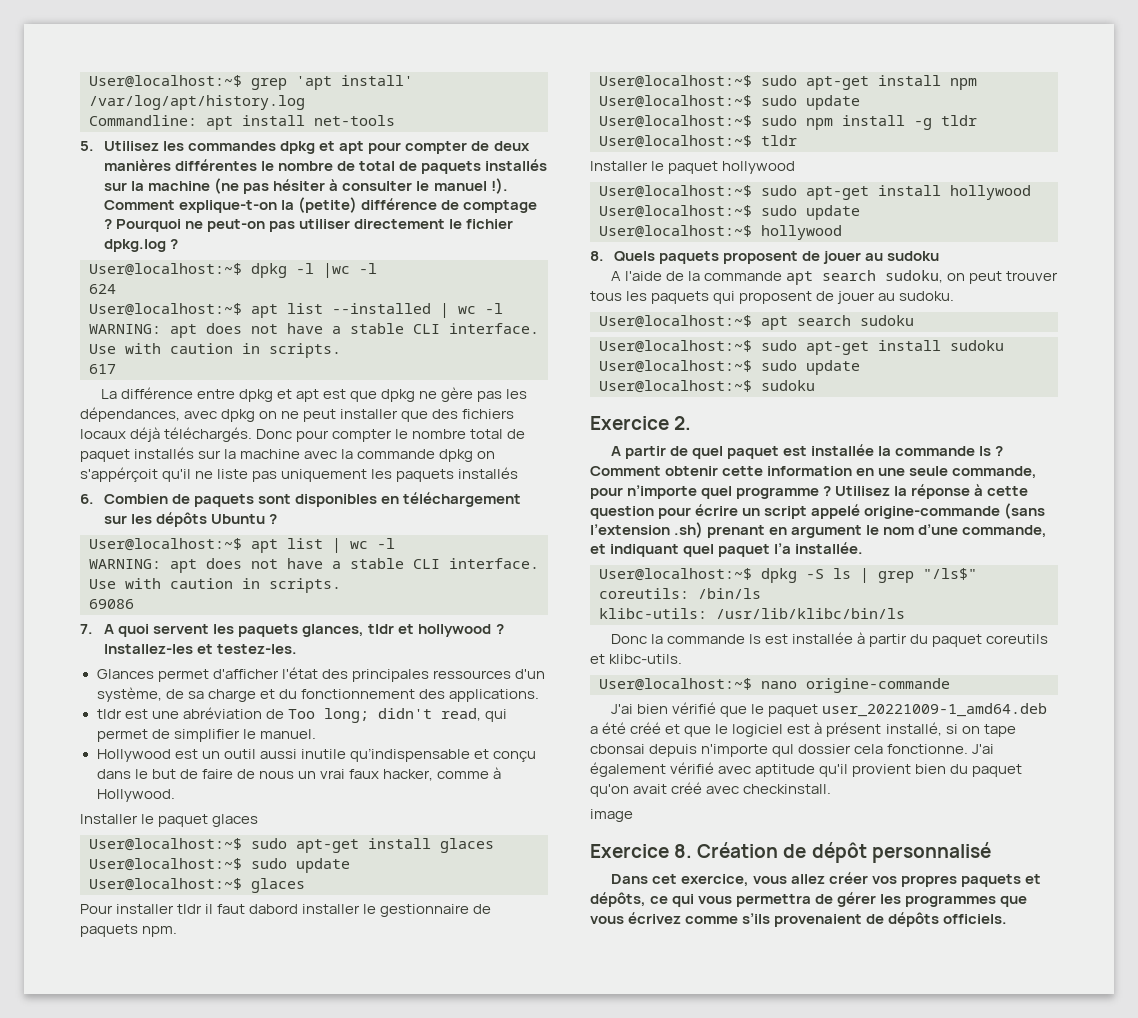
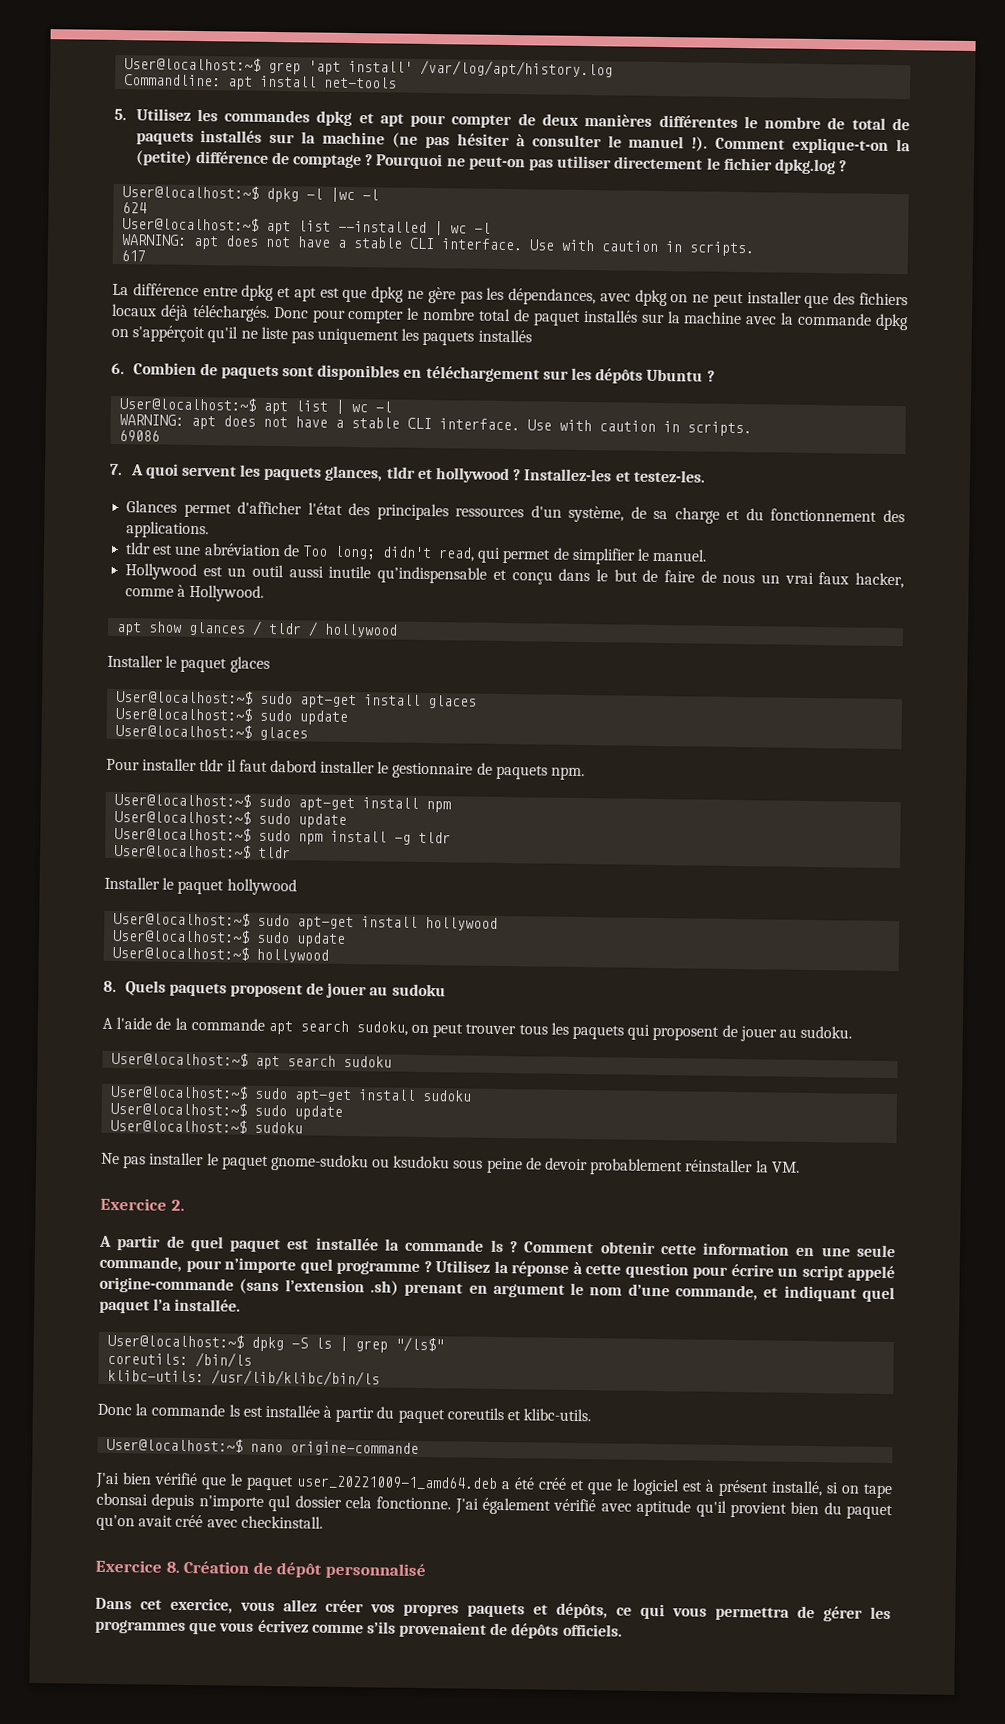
(175, 795) none -> [116,620,399,638] // apt show glances / tldr / hollywood
(815, 385) none -> [101,1152,800,1176] // Ne pas installer le paquet gnome-sudoku ou ksudoku sous peine de devoir probablement réinstaller la VM.
[590,809,633,822] // image -> (323, 1522) none

